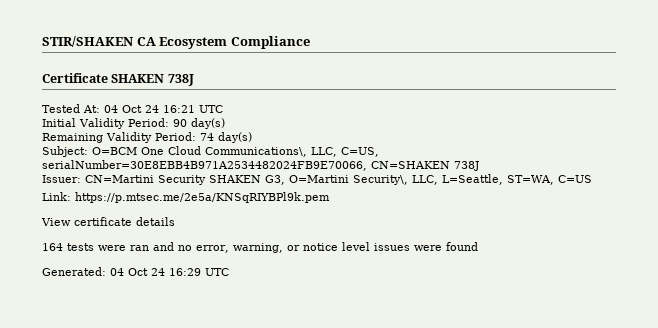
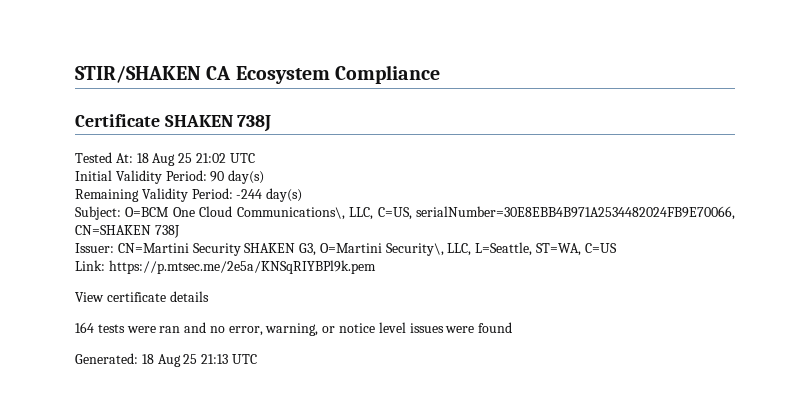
[104,105,195,113] 04 Oct 24 16:21 -> [136,153,226,166] 18 Aug 25 21:02
[200,133,214,141] 74 -> [236,189,263,199] -244
[110,268,201,276] 04 Oct 24 16:29 -> [141,354,229,367] 18 Aug 25 21:13

